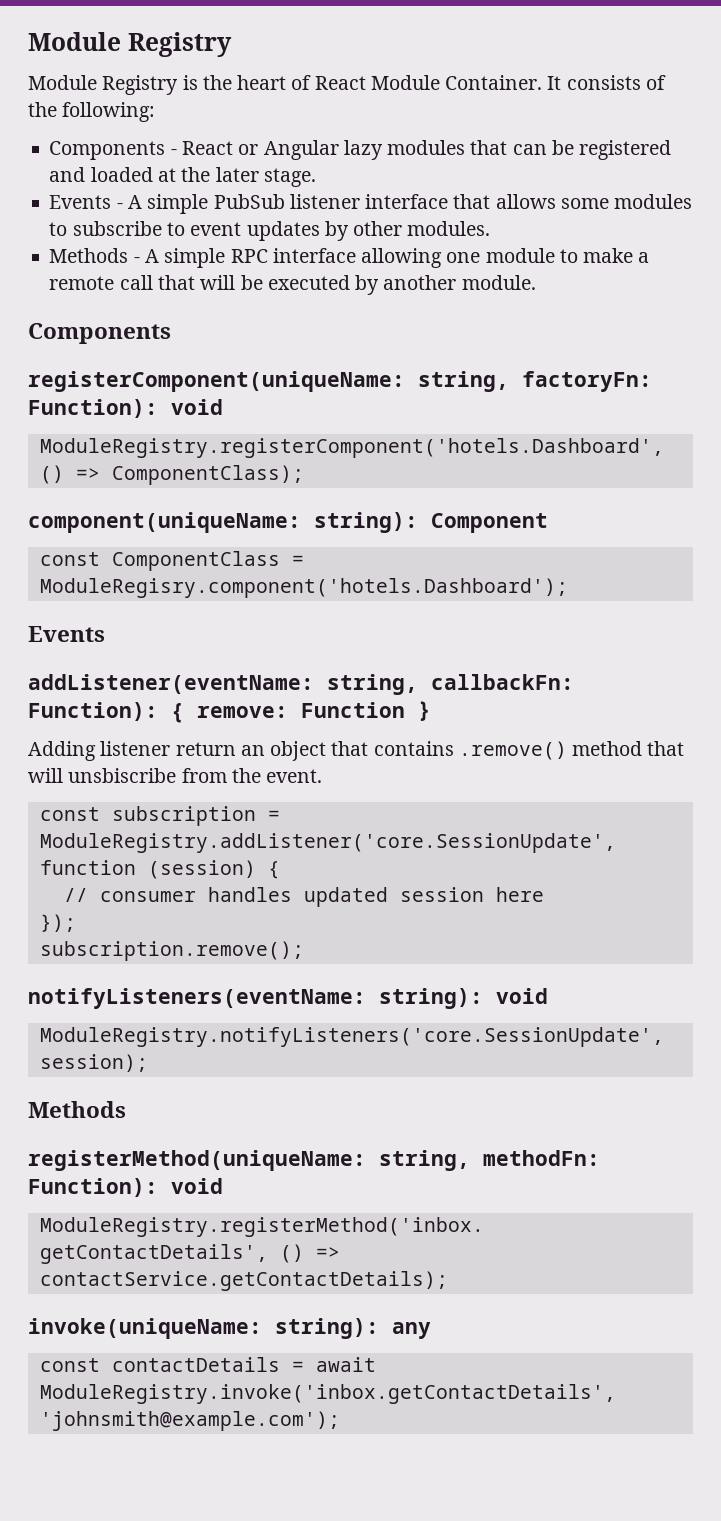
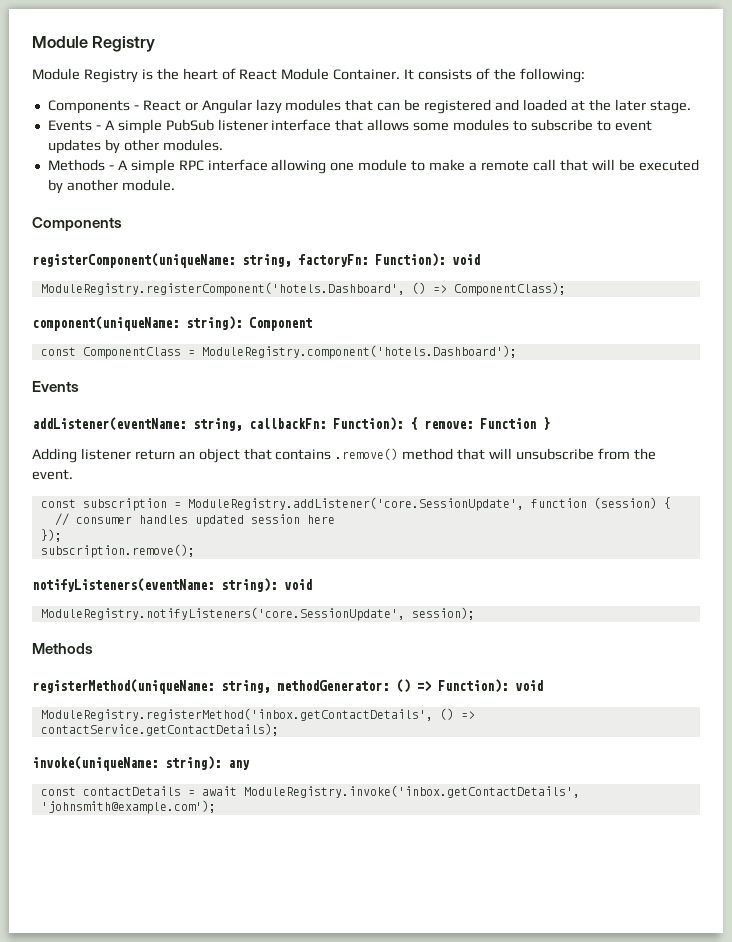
[39,578,568,598] ModuleRegisry.component('hotels.Dashboard'); -> [201,345,517,359] ModuleRegistry.component('hotels.Dashboard');
[68,768,177,783] unsbiscribe -> [516,448,595,460] unsubscribe
[483,1150,600,1166] methodFn: -> [277,679,431,693] methodGenerator: () =>

